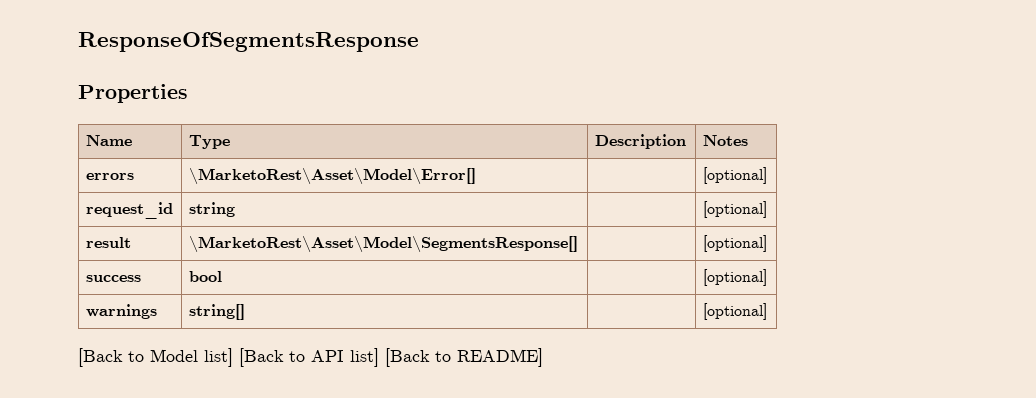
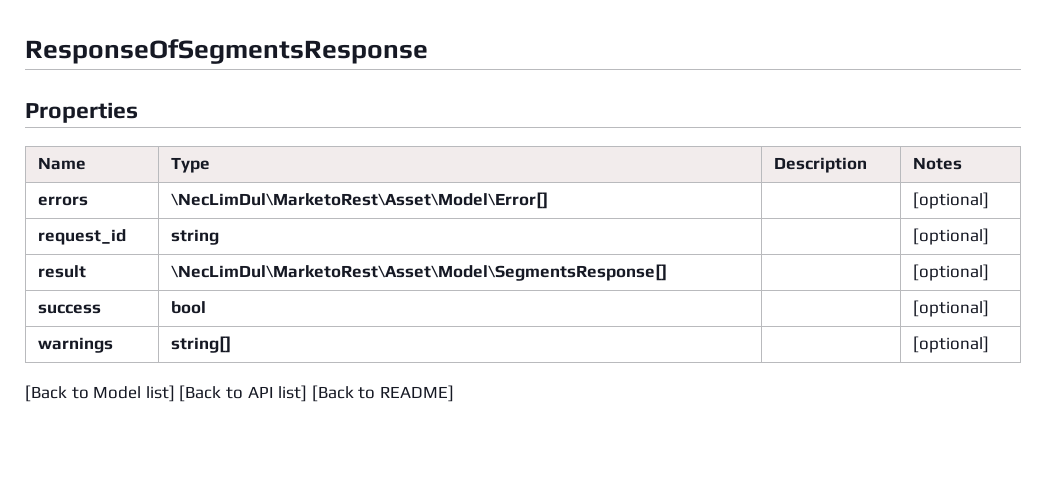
[188,168,476,184] \MarketoRest\Asset\Model\Error[] -> [171,192,549,209] \NecLimDul\MarketoRest\Asset\Model\Error[]
[188,236,578,252] \MarketoRest\Asset\Model\SegmentsResponse[] -> [171,264,668,281] \NecLimDul\MarketoRest\Asset\Model\SegmentsResponse[]

